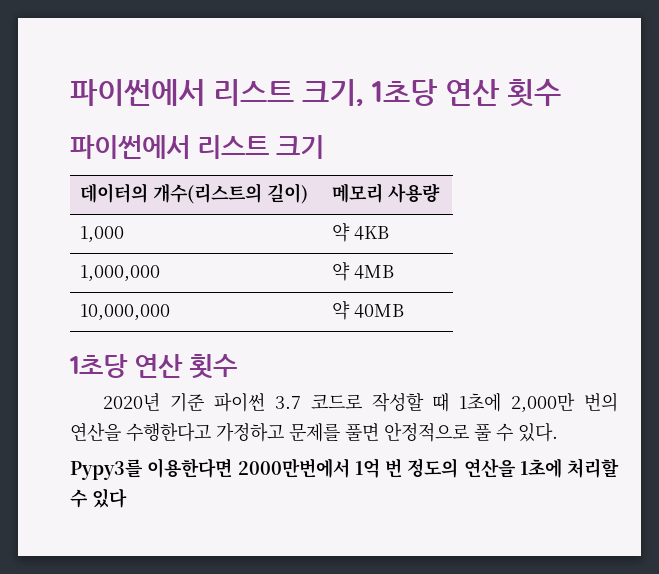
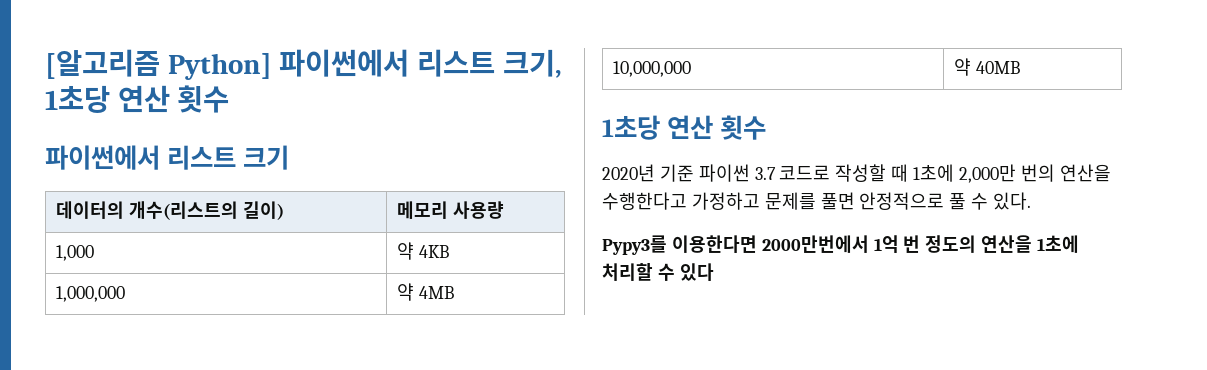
(70, 92) none -> [45,49,272,80] [알고리즘 Python]

